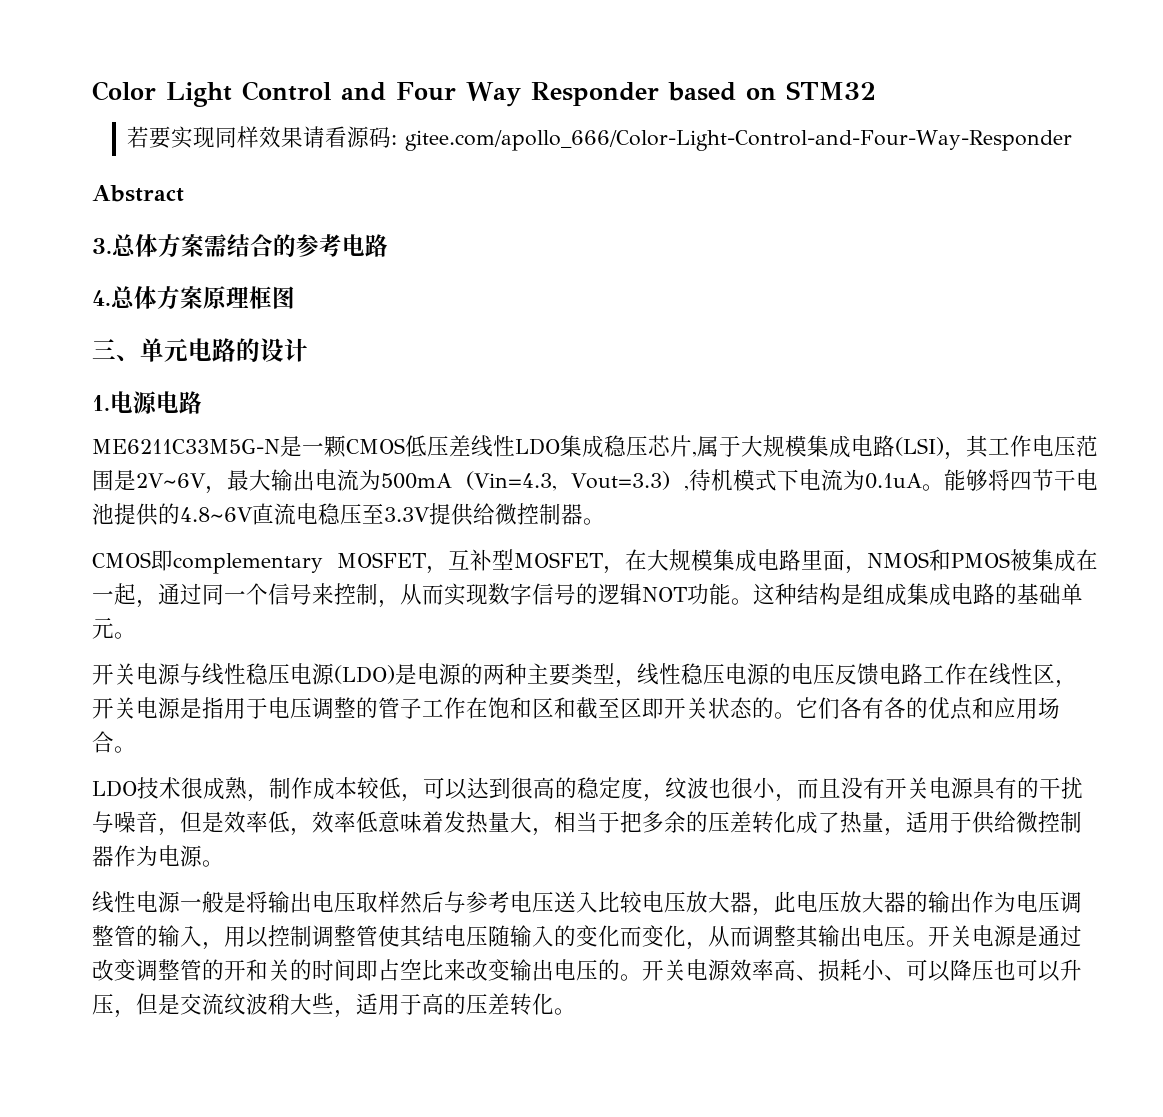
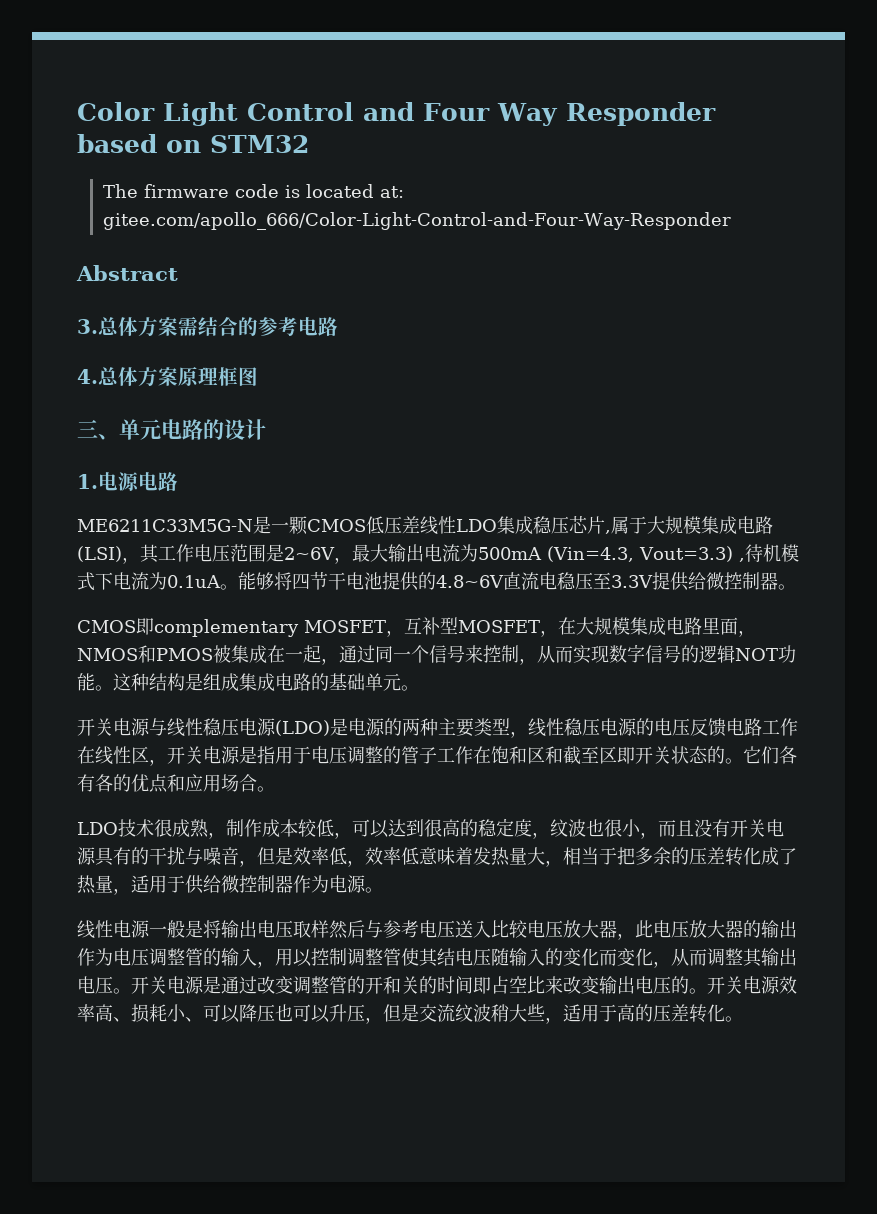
[127,126,398,149] 若要实现同样效果请看源码: -> [102,184,404,198] The firmware code is located at:
[136,473,206,488] 2V~6V -> [284,547,335,560] 2~6V

